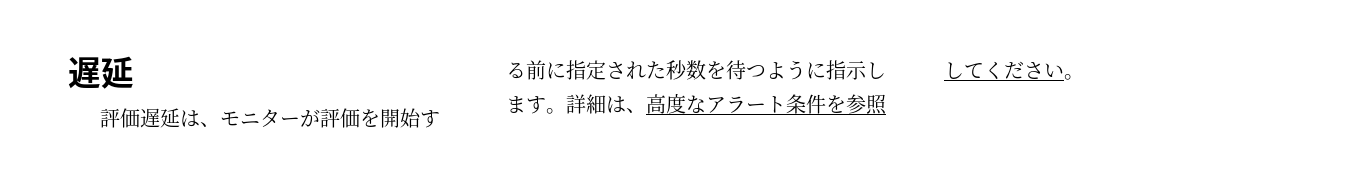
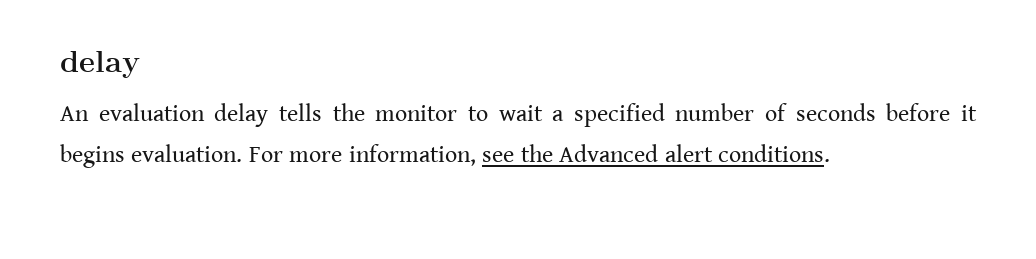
[68,56,134,89] [100,108,441,128] [506,60,886,80] [506,93,887,115] [944,61,1084,80] 遅延 // 評価遅延は、モニターが評価を開始する前に指定された秒数を待つように指示します。詳細は、高度なアラート条件を参照してください。 -> [60,51,140,78] [60,103,977,127] [60,144,831,168] delay // An evaluation delay tells the monitor to wait a specified number of seconds before it begins evaluation. For more information, see the Advanced alert conditions.

